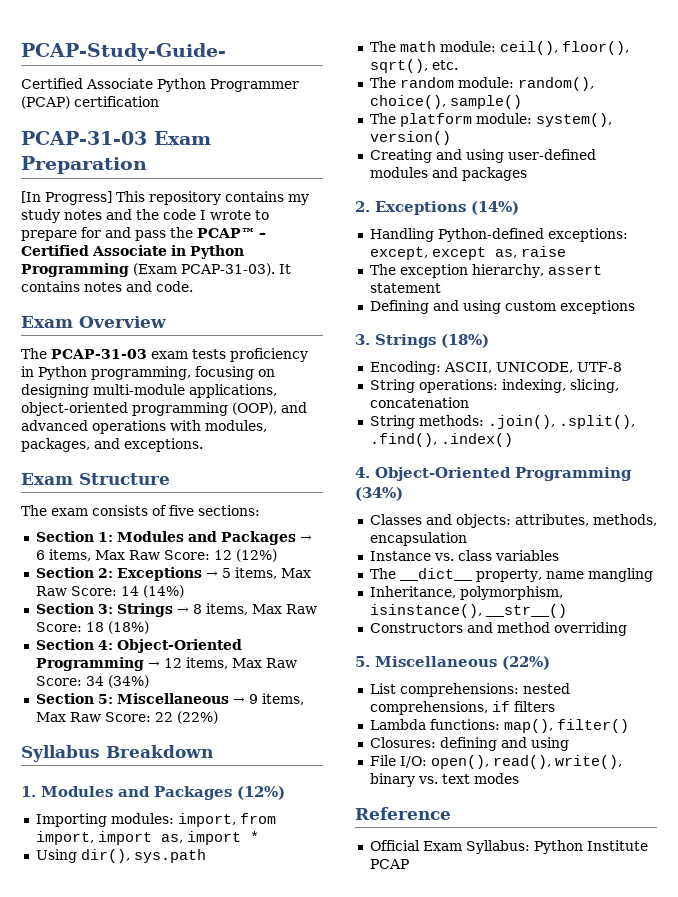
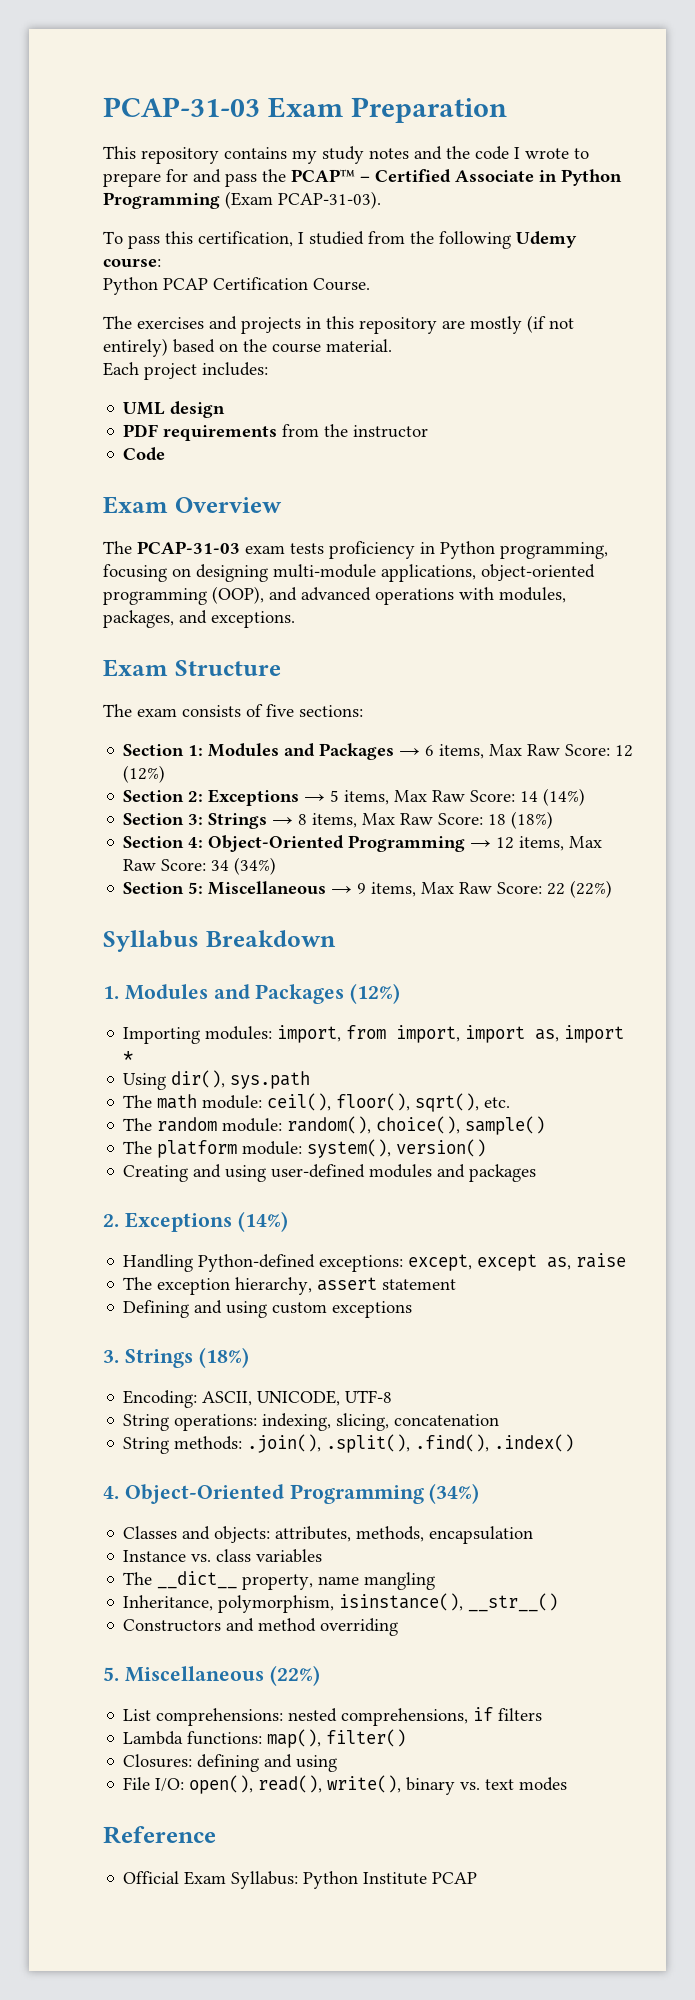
[21,43,226,61] [21,78,299,92] [21,96,159,109] PCAP-Study-Guide- // Certified Associate Python Programmer (PCAP) certification // -> (103, 107) none
[21,191,112,205] [In Progress] -> (507, 110) none
[279,264,291,274] [21,281,193,292] It contains notes and code. -> [103,231,577,249] [103,259,161,268] [103,277,370,295] [103,315,574,334] [103,338,392,357] [103,362,268,380] [123,401,226,418] [123,424,429,441] [123,447,166,461] // To pass this certification, I studied from the following Udemy course: // Python PCAP Certification Course. // The exercises and projects in this repository are mostly (if not entirely) based on the course material. // Each project includes: // UML design // PDF requirements from the instructor // Code

